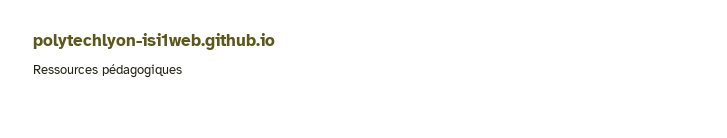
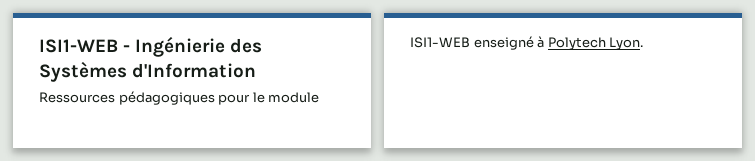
[33,33,275,50] [33,64,182,78] polytechlyon-isi1web.github.io // Ressources pédagogiques -> [39,37,263,57] [39,61,257,82] [39,91,320,105] [410,36,644,50] ISI1-WEB - Ingénierie des Systèmes d'Information // Ressources pédagogiques pour le module ISI1-WEB enseigné à Polytech Lyon.

